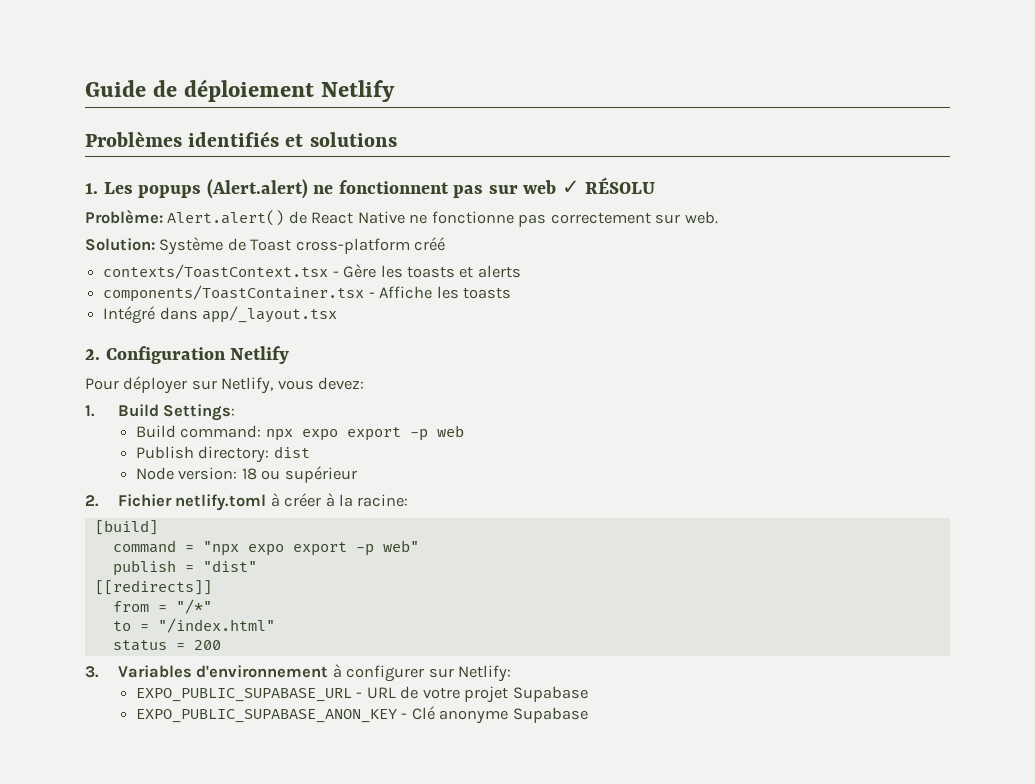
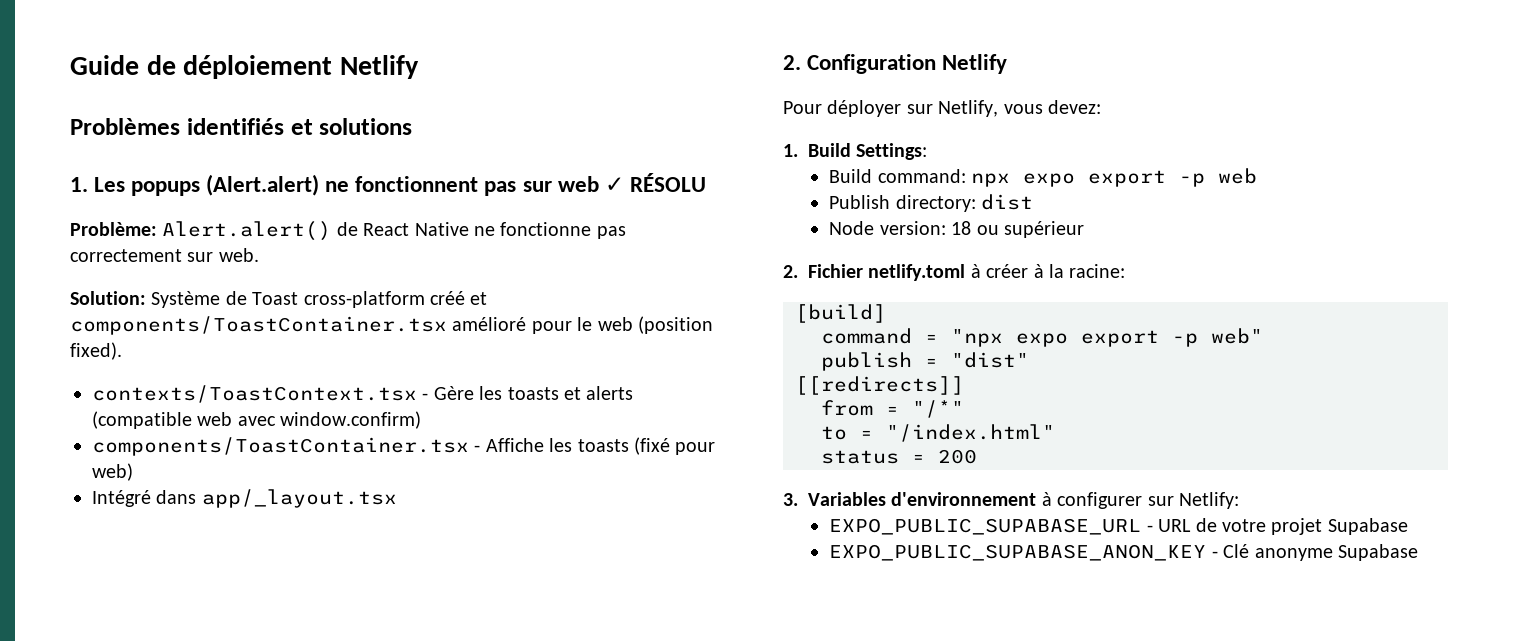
(446, 244) none -> [470,292,488,305] [70,316,713,335] [70,342,122,360] et components/ToastContainer.tsx amélioré pour le web (position fixed).
(521, 271) none -> [92,411,422,429] (compatible web avec window.confirm)
(511, 293) none -> [633,437,716,455] [92,463,133,481] (fixé pour web)

